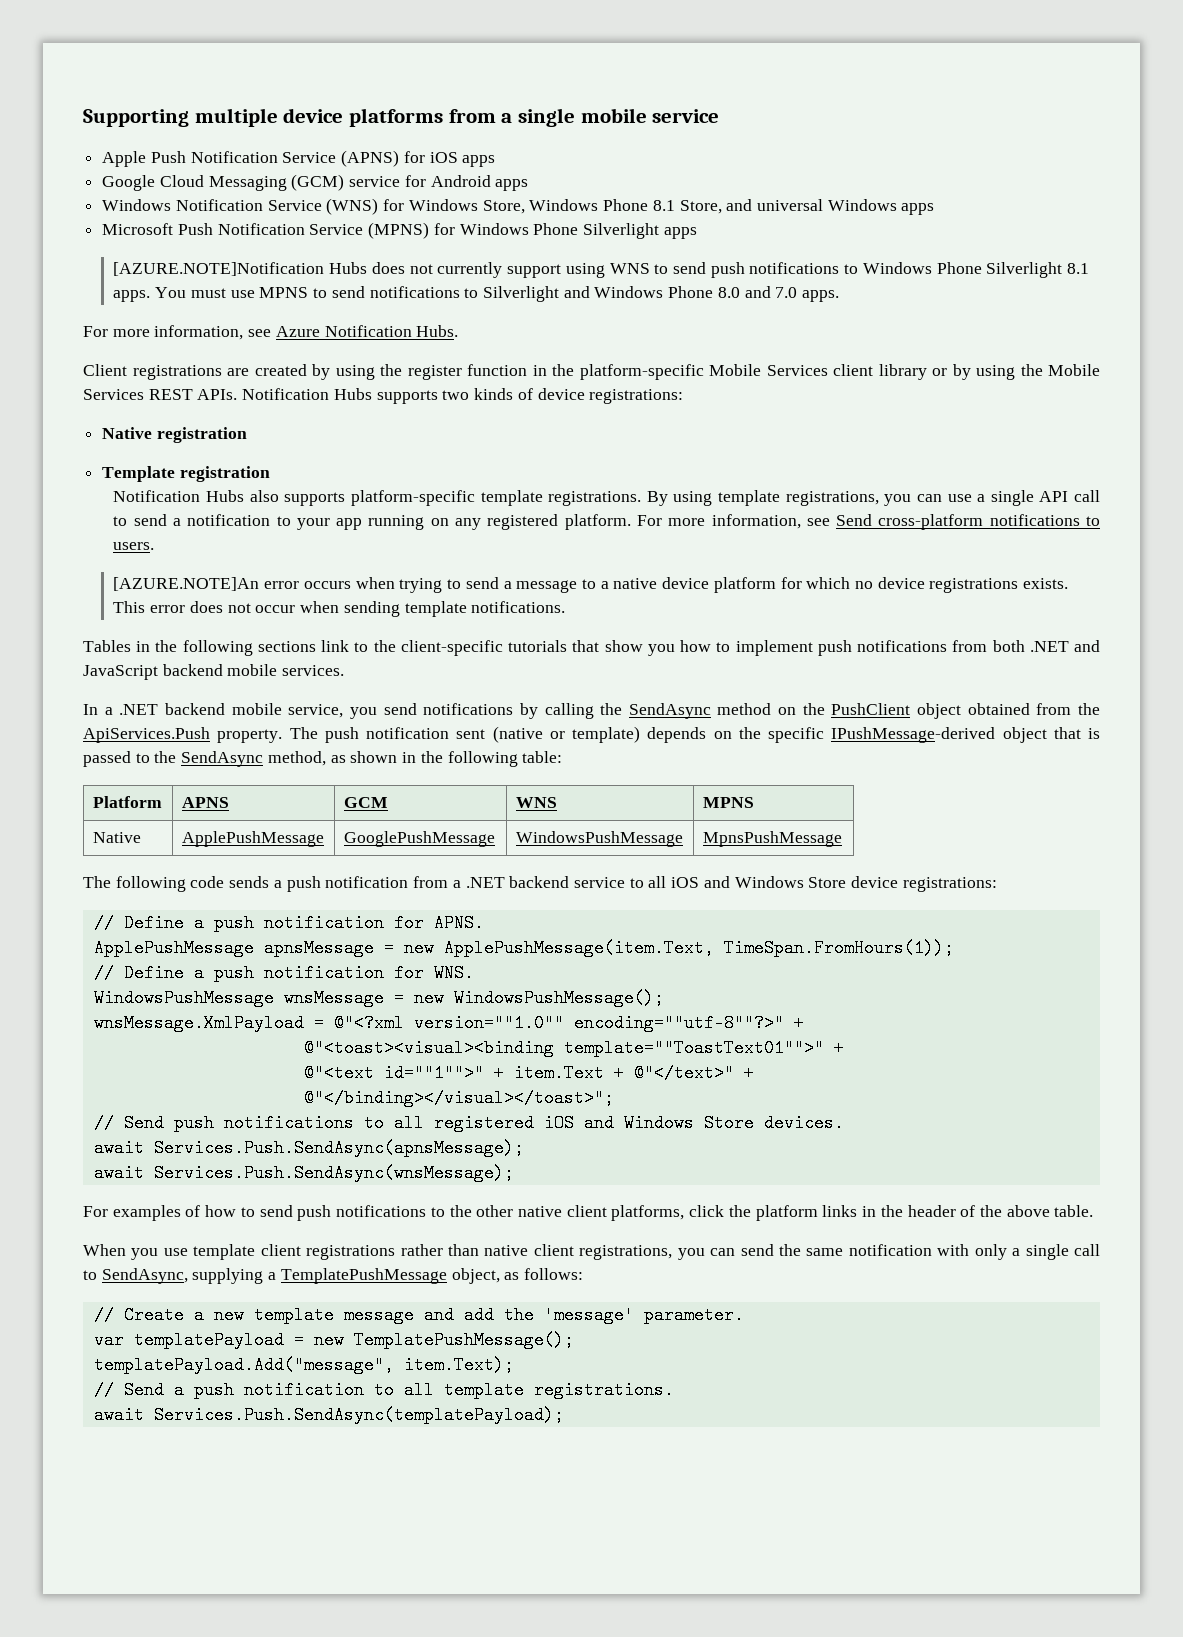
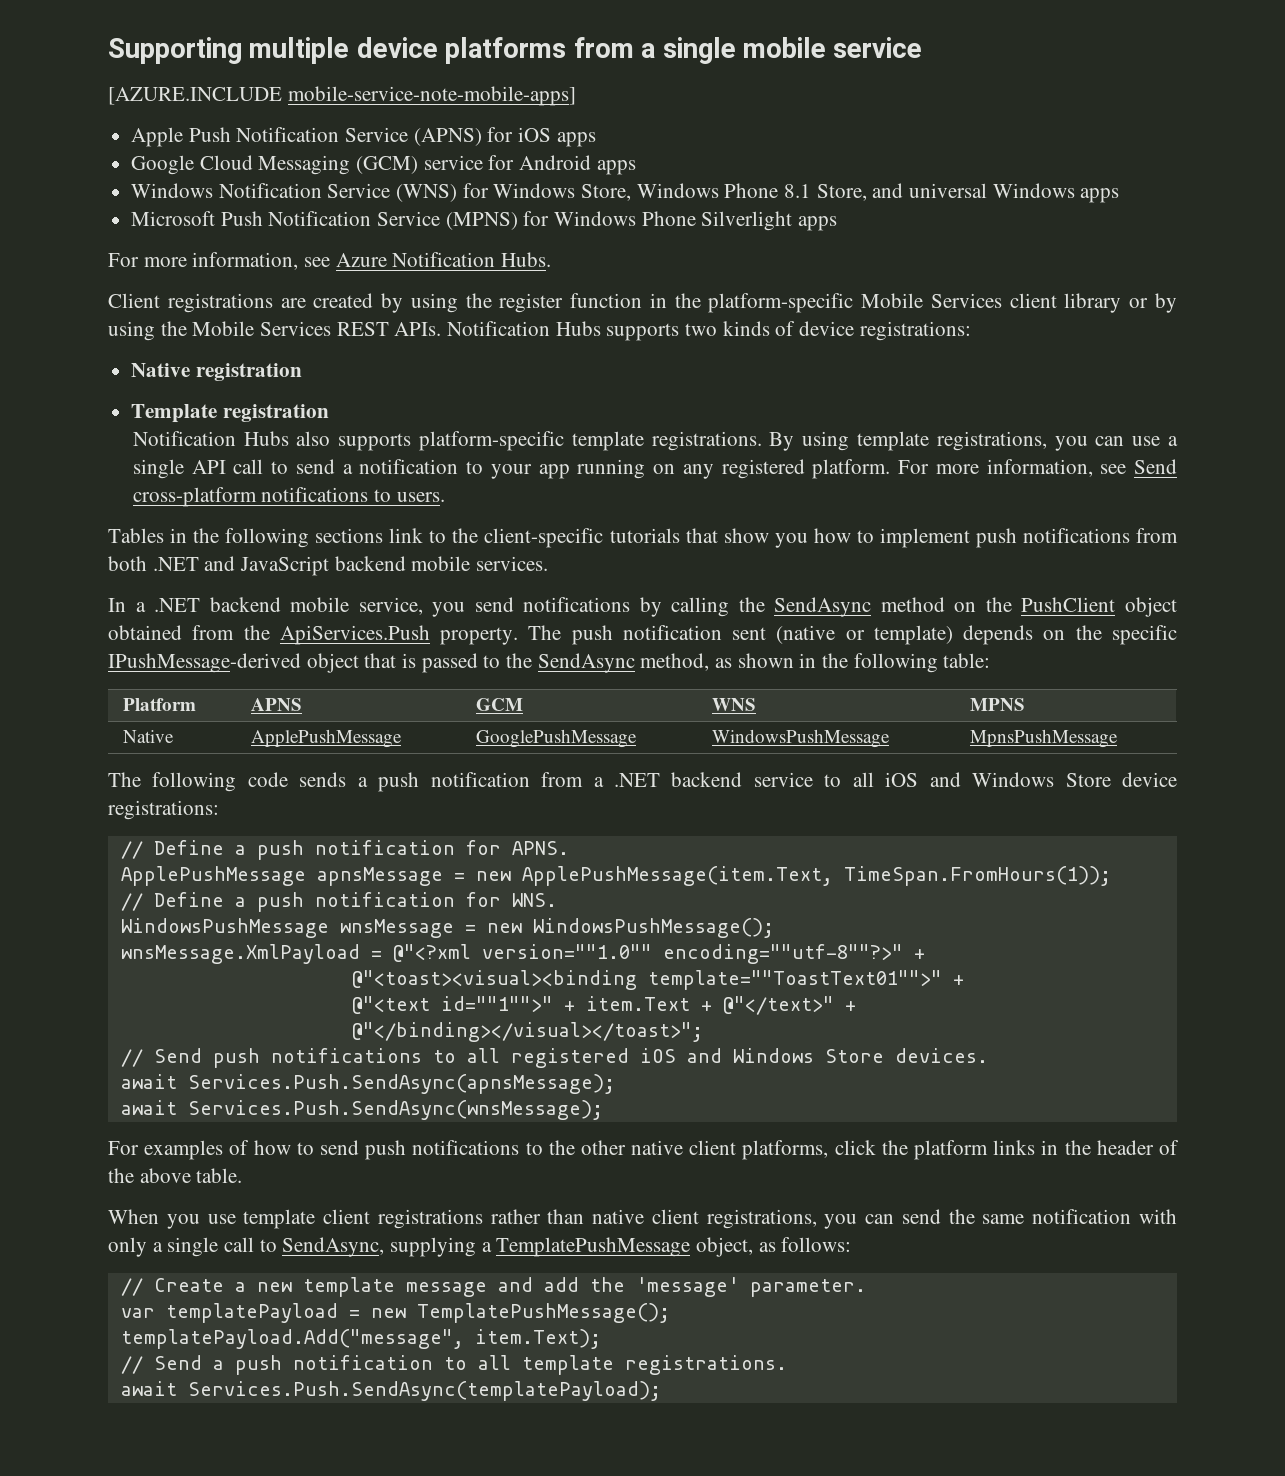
(720, 116) none -> [108,86,576,106] // [AZURE.INCLUDE mobile-service-note-mobile-apps]
[113,262,1090,278] [113,286,840,302] // [AZURE.NOTE]Notification Hubs does not currently support using WNS to send push notifications to Windows Phone Silverlight 8.1 apps. You must use MPNS to send notifications to Silverlight and Windows Phone 8.0 and 7.0 apps. -> (838, 223) none
[113,577,1069,593] [113,601,566,617] // [AZURE.NOTE]An error occurs when trying to send a message to a native device platform for which no device registrations exists. This error does not occur when sending template notifications. -> (445, 497) none

